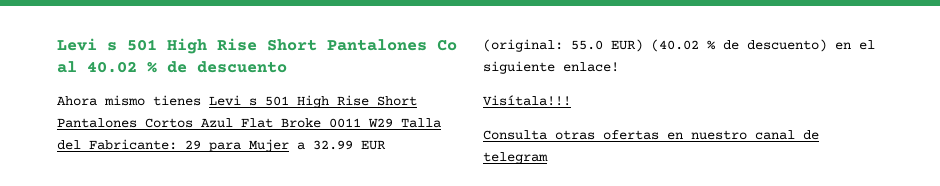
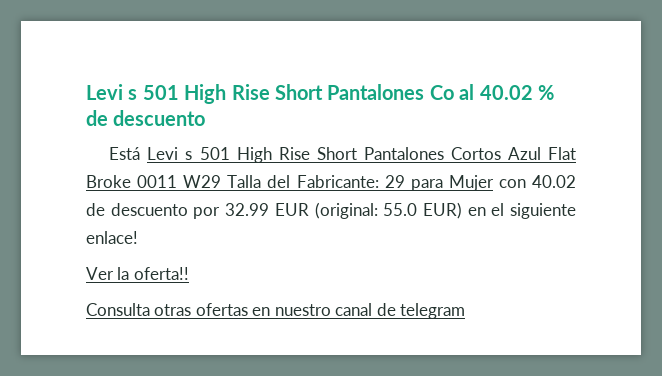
[57,95,201,106] Ahora mismo tienes -> [109,147,141,160] Está
[297,142,305,150] a -> [498,175,577,188] [86,203,221,219] con 40.02 de descuento por
[651,39,827,52] (40.02 % de descuento) -> (462, 210) none
[483,95,571,106] Visítala!!! -> [86,267,189,280] Ver la oferta!!

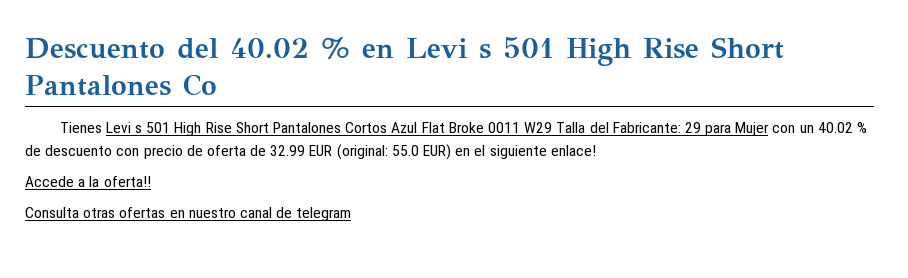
(86, 92) none -> [25,37,394,59] Descuento del 40.02 % en
[459,84,554,100] [86,110,206,126] [109,147,141,160] al 40.02 % de descuento // Está -> [59,122,102,133] // Tienes
[532,175,577,188] [86,203,221,219] 40.02 de descuento por -> [799,122,867,133] [25,145,267,159] un 40.02 % de descuento con precio de oferta de
[86,267,114,280] Ver -> [25,176,86,187] Accede a

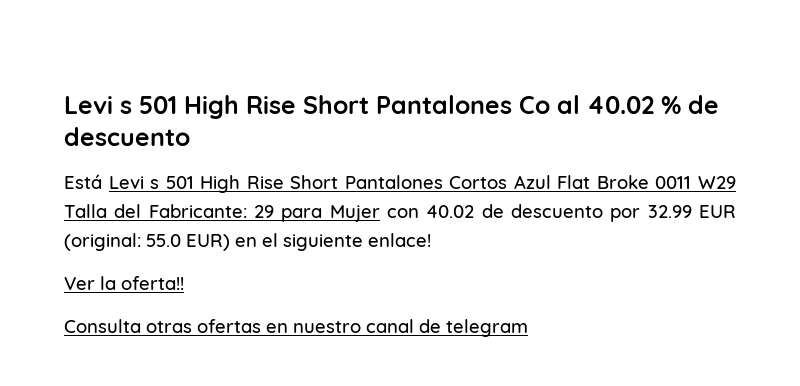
[25,37,394,59] Descuento del 40.02 % en -> (64, 105) none
[59,122,102,133] // Tienes -> [557,95,719,114] [64,127,190,146] [64,174,102,189] al 40.02 % de descuento // Está
[799,122,867,133] [25,145,267,159] un 40.02 % de descuento con precio de oferta de -> [426,204,641,222] 40.02 de descuento por
[25,176,86,187] Accede a -> [64,277,95,290] Ver

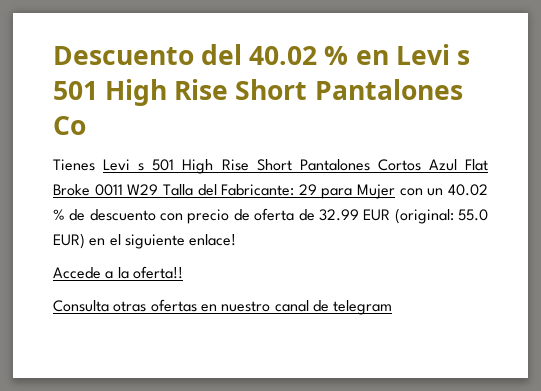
(64, 105) none -> [53,44,389,65] Descuento del 40.02 % en
[557,95,719,114] [64,127,190,146] [64,174,102,189] al 40.02 % de descuento // Está -> [53,159,95,171] // Tienes
[426,204,641,222] 40.02 de descuento por -> [427,184,488,196] [53,208,315,224] un 40.02 % de descuento con precio de oferta de
[64,277,95,290] Ver -> [53,267,114,279] Accede a

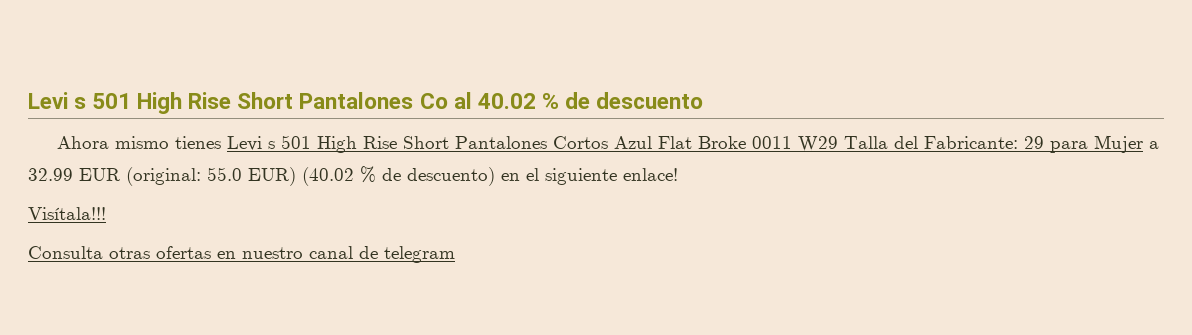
[53,44,389,65] Descuento del 40.02 % en -> (28, 100) none
[53,159,95,171] // Tienes -> [453,92,703,109] [56,136,221,149] al 40.02 % de descuento // Ahora mismo tienes
[399,184,488,196] [53,208,315,224] con un 40.02 % de descuento con precio de oferta de -> [1148,141,1159,149] a
(85, 241) none -> [302,166,495,186] (40.02 % de descuento)
[53,266,183,279] Accede a la oferta!! -> [28,207,106,220] Visítala!!!

